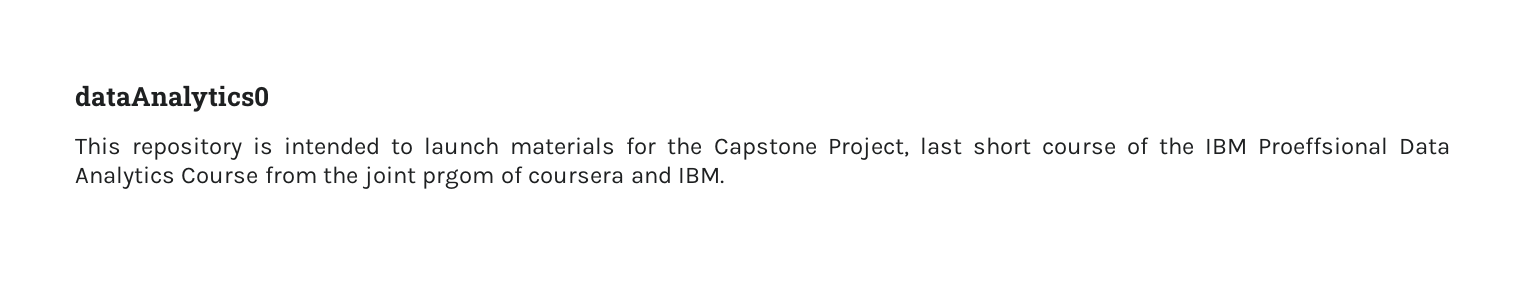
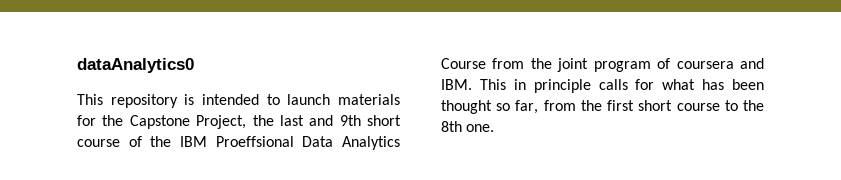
[919,137,962,155] last -> [252,115,361,126] the last and 9th
[422,169,495,189] prgom -> [593,61,651,72] program
(725, 175) none -> [479,79,764,93] [441,100,764,114] [441,121,495,132] This in principle calls for what has been thought so far, from the first short course to the 8th one.

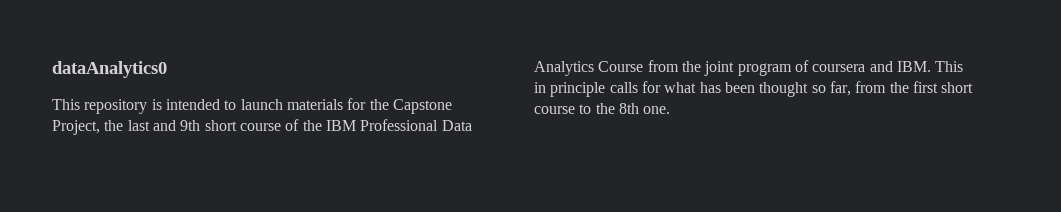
[215,136,294,147] Proeffsional -> [360,119,439,131] Professional

